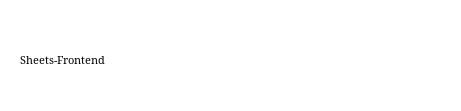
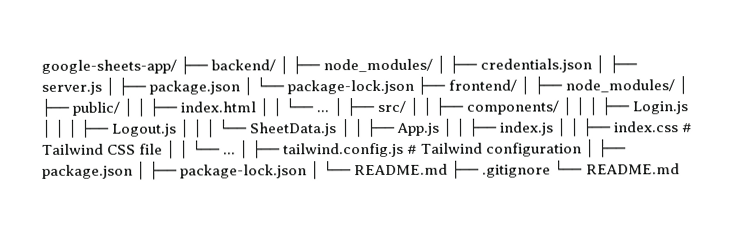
[20,56,105,64] Sheets-Frontend -> [41,54,638,75] [41,75,688,96] [41,96,689,117] [41,117,693,138] [42,138,627,159] [42,159,680,180] google-sheets-app/ ├── backend/ │ ├── node_modules/ │ ├── credentials.json │ ├── server.js │ ├── package.json │ └── package-lock.json ├── frontend/ │ ├── node_modules/ │ ├── public/ │ │ ├── index.html │ │ └── ... │ ├── src/ │ │ ├── components/ │ │ │ ├── Login.js │ │ │ ├── Logout.js │ │ │ └── SheetData.js │ │ ├── App.js │ │ ├── index.js │ │ ├── index.css # Tailwind CSS file │ │ └── ... │ ├── tailwind.config.js # Tailwind configuration │ ├── package.json │ ├── package-lock.json │ └── README.md ├── .gitignore └── README.md

